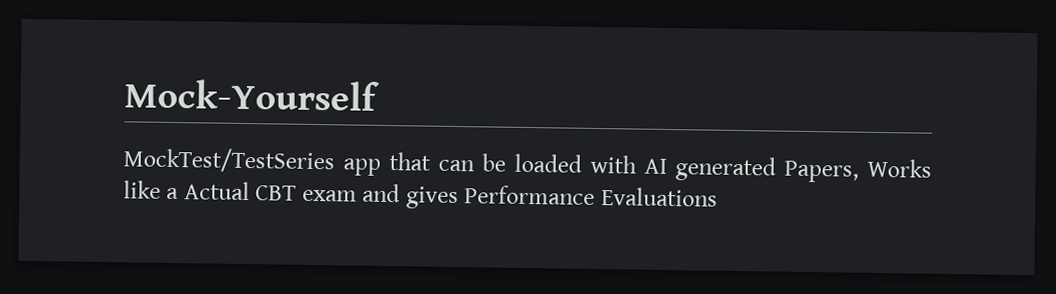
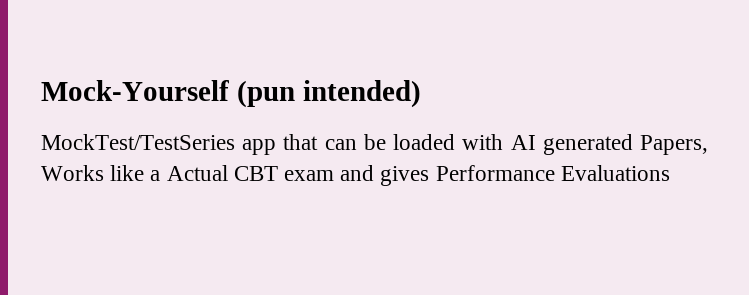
(379, 94) none -> [236,80,421,108] (pun intended)

